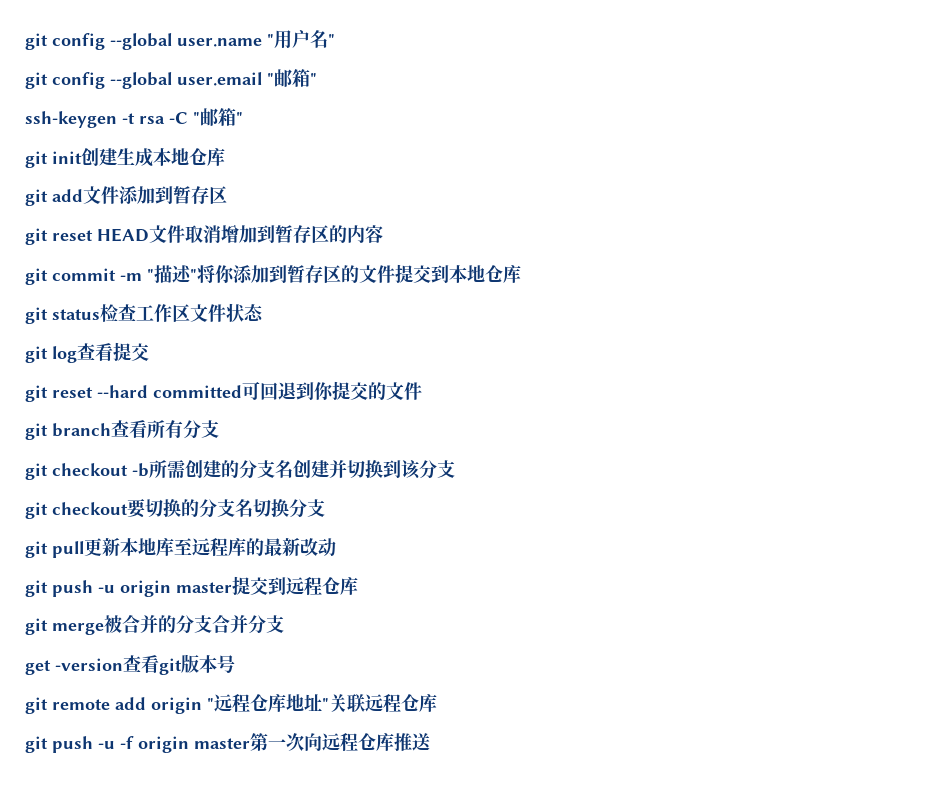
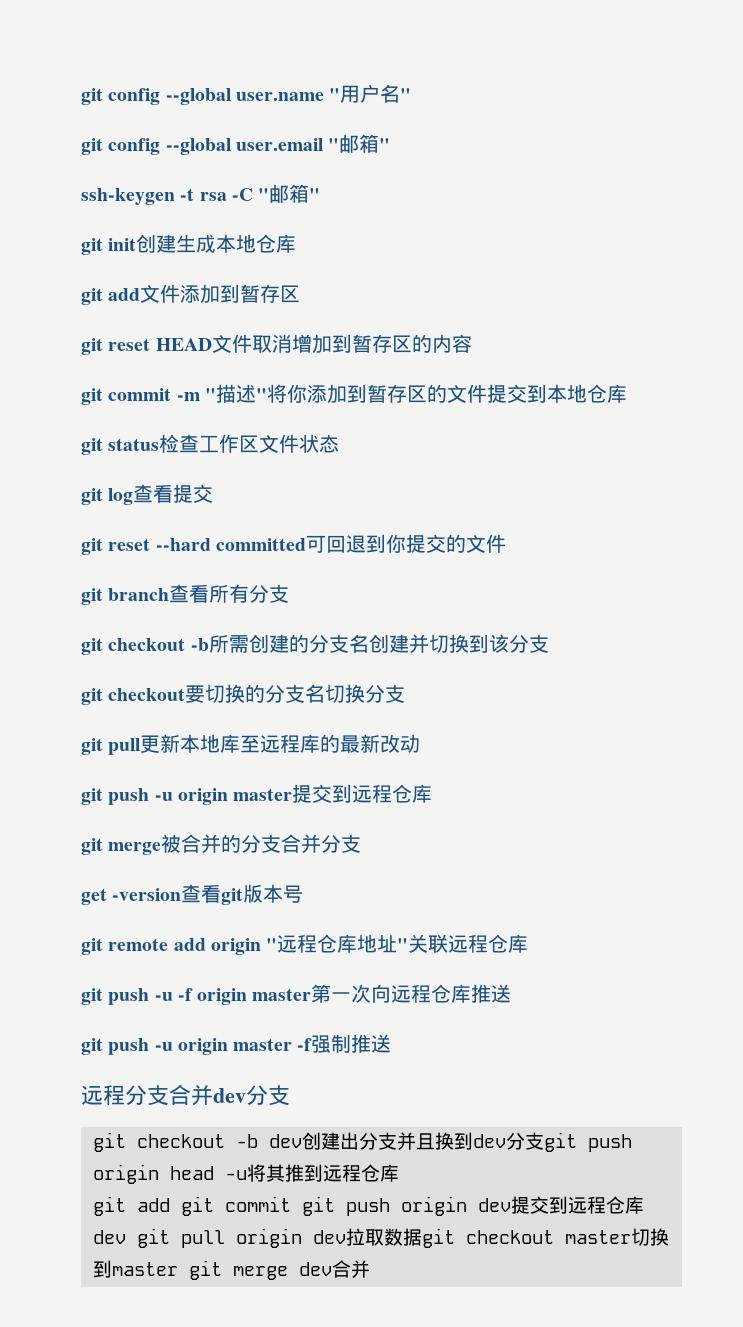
(431, 742) none -> [81,1034,392,1055] [81,1084,290,1106] [92,1132,632,1152] [92,1164,399,1184] [92,1196,644,1216] [92,1228,669,1248] [92,1260,370,1280] // git push -u origin master -f强制推送 // 远程分支合并dev分支 // git checkout -b dev创建出分支并且换到dev分支git push origin head -u将其推到远程仓库 // git add git commit git push origin dev提交到远程仓库dev git pull origin dev拉取数据git checkout master切换到master git merge dev合并

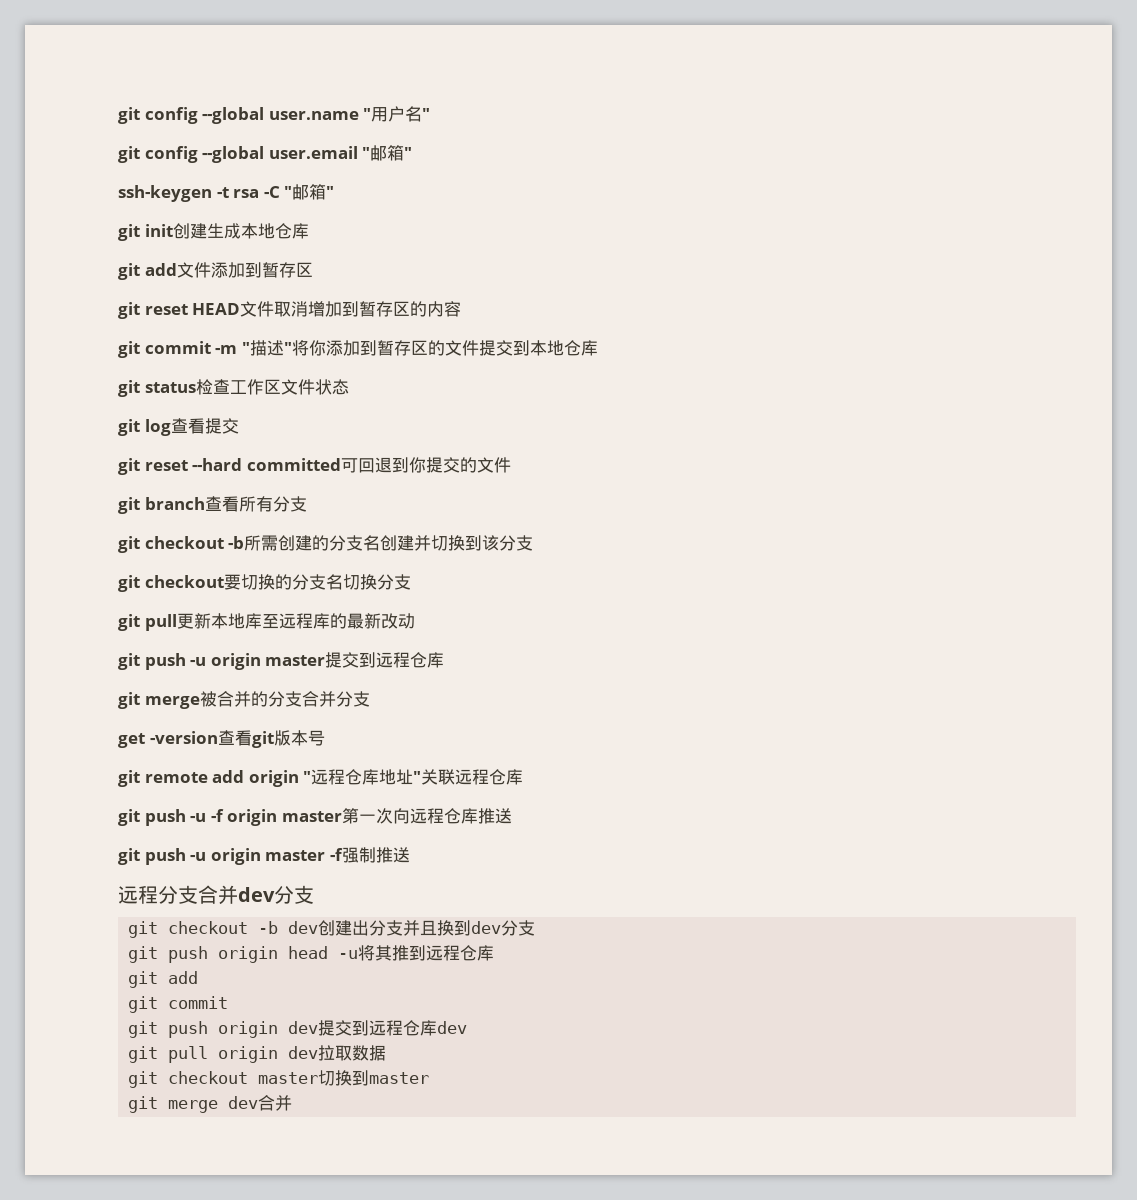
(544, 1141) none -> (536, 928) //
[180,1196,291,1216] git commit -> [128,996,229,1013] // git commit //
(126, 1237) none -> (468, 1027) //
(422, 1237) none -> (387, 1053) //
(178, 1269) none -> (430, 1078) //

